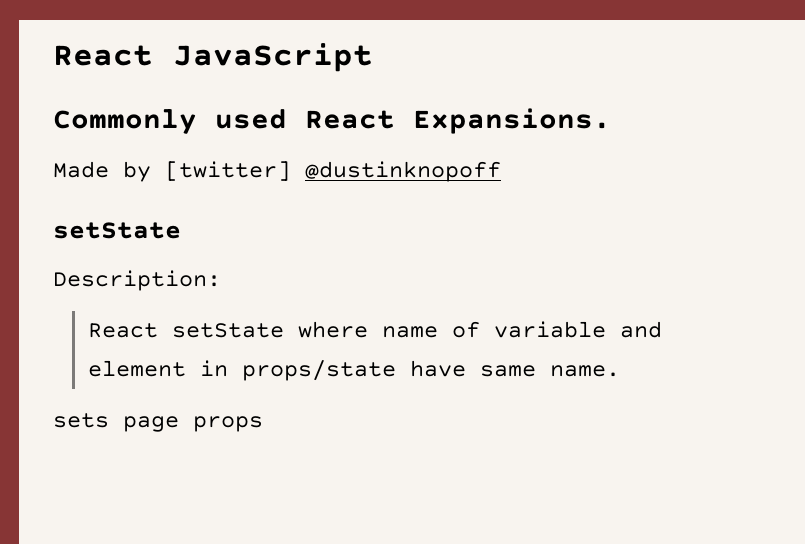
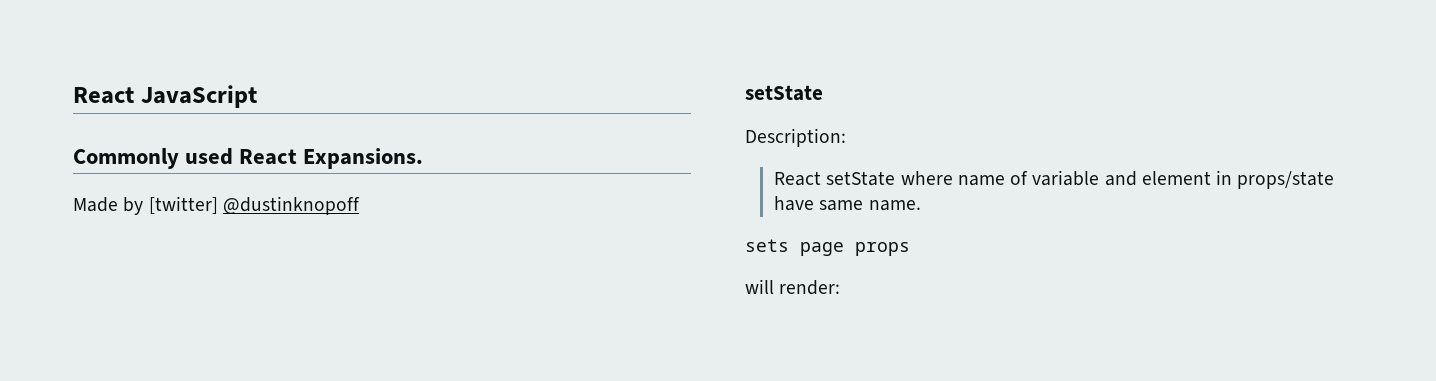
(263, 424) none -> [745,279,841,295] // will render:

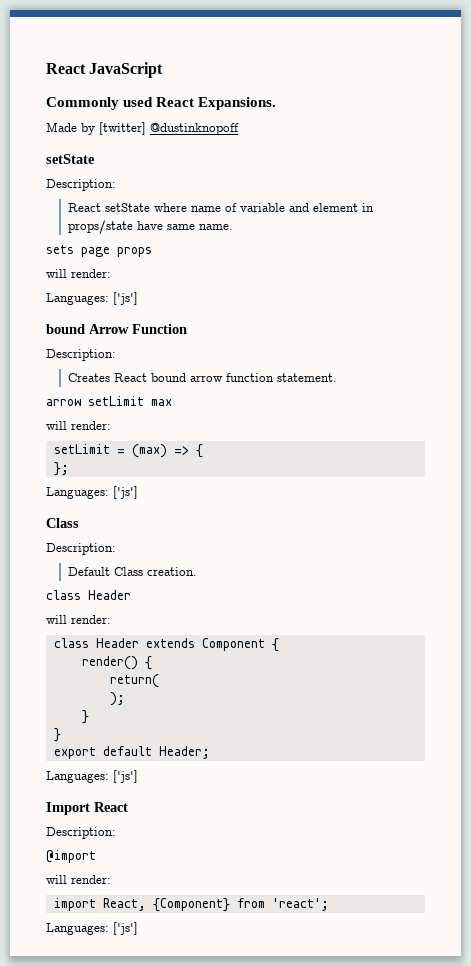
(841, 287) none -> [46,292,138,305] [46,324,187,334] [46,349,116,361] [67,373,337,382] [46,396,172,406] [46,421,111,430] [53,444,203,458] [53,462,69,476] [46,486,138,499] [46,518,79,528] [46,543,116,555] [67,567,197,576] [46,590,131,600] [46,615,111,624] [53,638,279,652] [81,656,152,670] [109,674,159,688] [109,692,125,706] [81,710,89,724] [53,728,61,742] [53,746,210,759] [46,770,138,783] [46,802,128,815] [46,827,116,839] [46,850,96,863] [46,875,111,884] [53,898,329,912] [46,922,138,935] // Languages: ['js'] // bound Arrow Function // Description: // Creates React bound arrow function statement. // arrow setLimit max // will render: // setLimit = (max) => { // }; // Languages: ['js'] // Class // Description: // Default Class creation. // class Header // will render: // class Header extends Component { // render() { // return( // ); // } // } // export default Header; // Languages: ['js'] // Import React // Description: // @import // will render: // import React, {Component} from 'react'; // Languages: ['js']

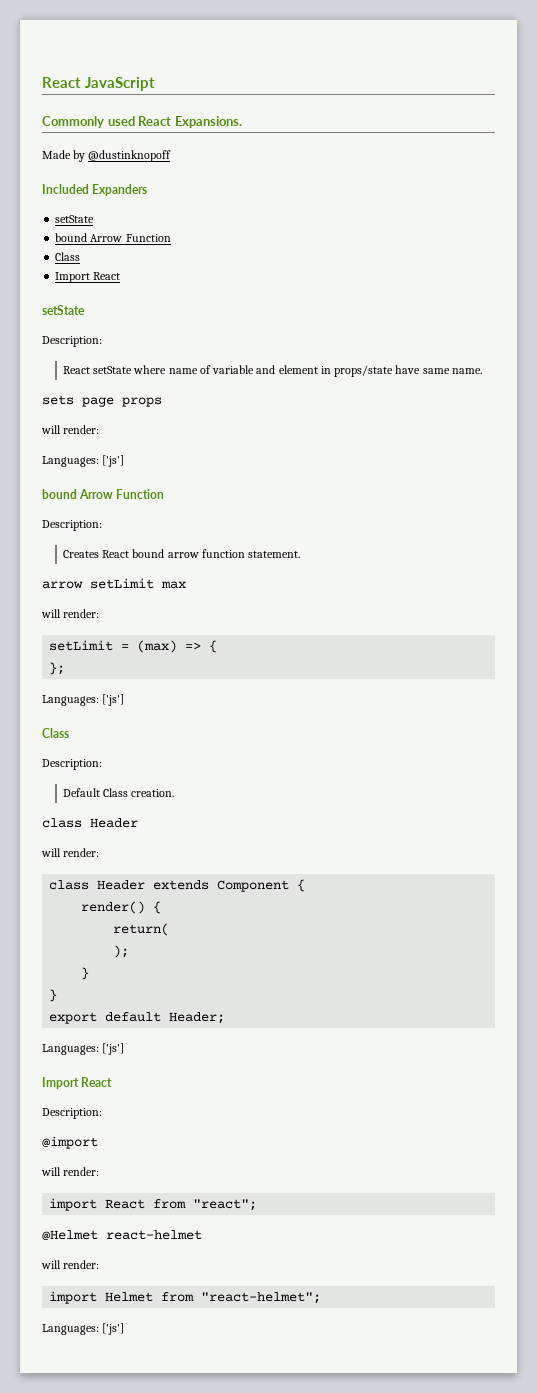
[99,122,146,135] [twitter] -> (86, 156) none
(239, 129) none -> [42,184,148,196] [55,215,95,223] [55,233,171,242] [55,252,81,261] [55,272,121,283] // Included Expanders // setState // bound Arrow Function // Class // Import React
[102,898,329,912] React, {Component} from 'react'; -> [105,1199,258,1211] [42,1230,202,1241] [41,1260,100,1269] [49,1291,322,1304] React from "react"; // @Helmet react-helmet // will render: // import Helmet from "react-helmet";

